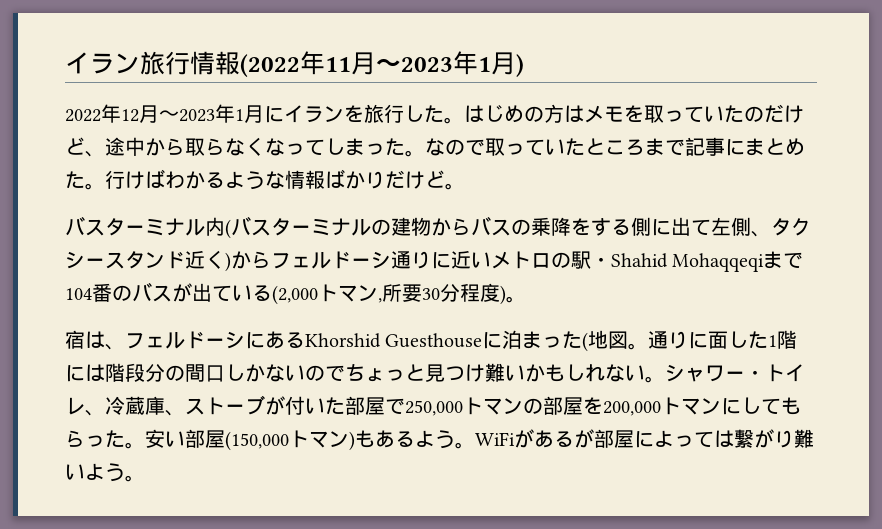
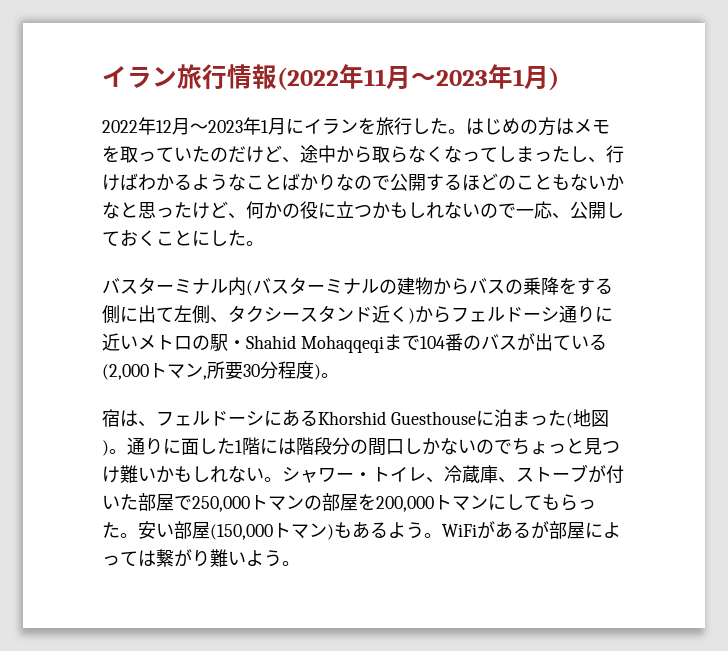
[405,137,805,157] [65,171,105,190] 。なので取っていたところまで記事にまとめた。 -> [570,146,606,163] し、
[285,169,445,189] 情報ばかりだけど -> [246,173,624,191] [102,201,624,219] [102,230,246,246] ことばかりなので公開するほどのこともないかなと思ったけど、何かの役に立つかもしれないので一応、公開しておくことにした
(629, 340) none -> [102,440,109,456] )

